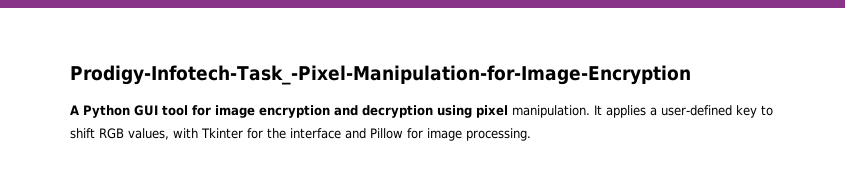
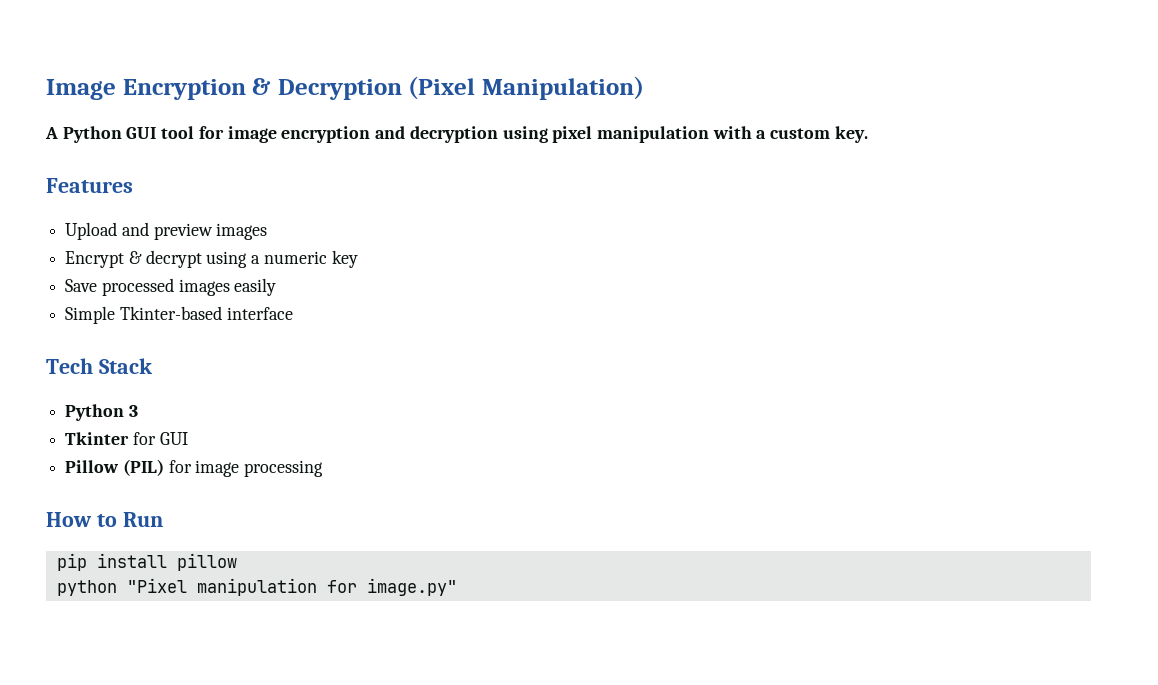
[70,65,691,85] Prodigy-Infotech-Task_-Pixel-Manipulation-for-Image-Encryption -> [46,76,645,100] Image Encryption & Decryption (Pixel Manipulation)
[512,105,773,118] [70,128,531,141] manipulation. It applies a user-defined key to shift RGB values, with Tkinter for the interface and Pillow for image processing. -> [596,126,868,143] [46,178,133,193] [65,222,268,240] [65,250,358,268] [65,278,277,296] [65,306,293,324] [46,358,153,374] [65,404,138,421] [65,432,188,445] [65,459,324,477] [46,512,163,527] [56,553,237,571] [56,578,457,596] manipulation with a custom key. // Features // Upload and preview images // Encrypt & decrypt using a numeric key // Save processed images easily // Simple Tkinter-based interface // Tech Stack // Python 3 // Tkinter for GUI // Pillow (PIL) for image processing // How to Run // pip install pillow // python "Pixel manipulation for image.py"

